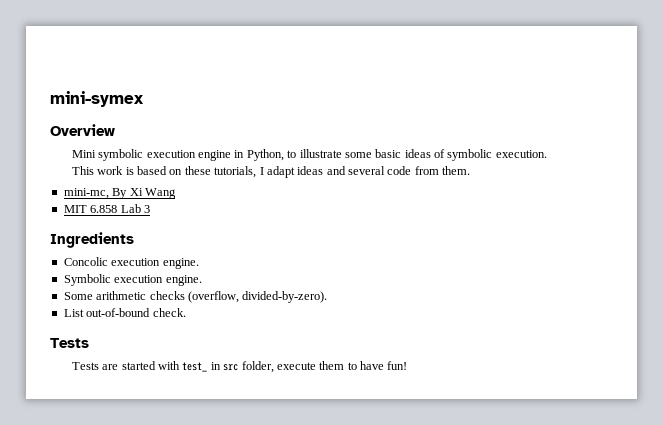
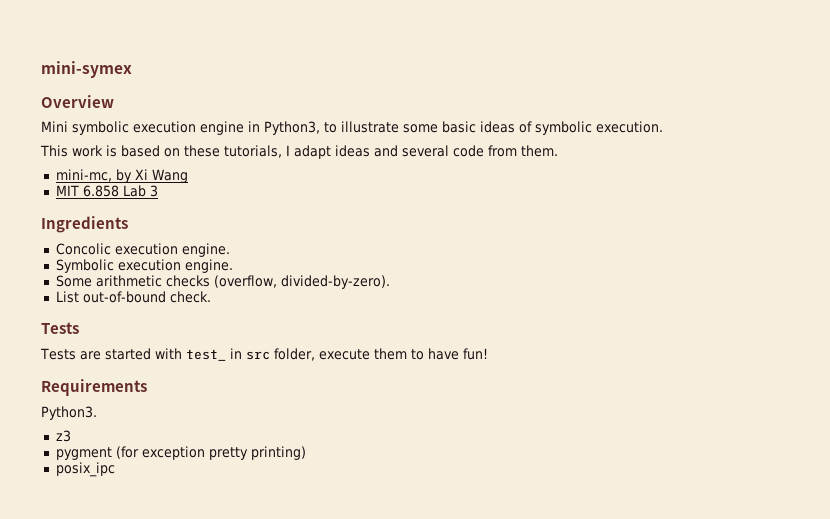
[246,149,284,161] Python, -> [264,121,320,135] Python3,
[112,188,128,199] By -> [115,169,132,183] by
(408, 365) none -> [41,379,147,396] [41,406,97,420] [55,430,71,442] [55,446,306,460] [55,462,115,477] // Requirements // Python3. // z3 // pygment (for exception pretty printing) // posix_ipc

